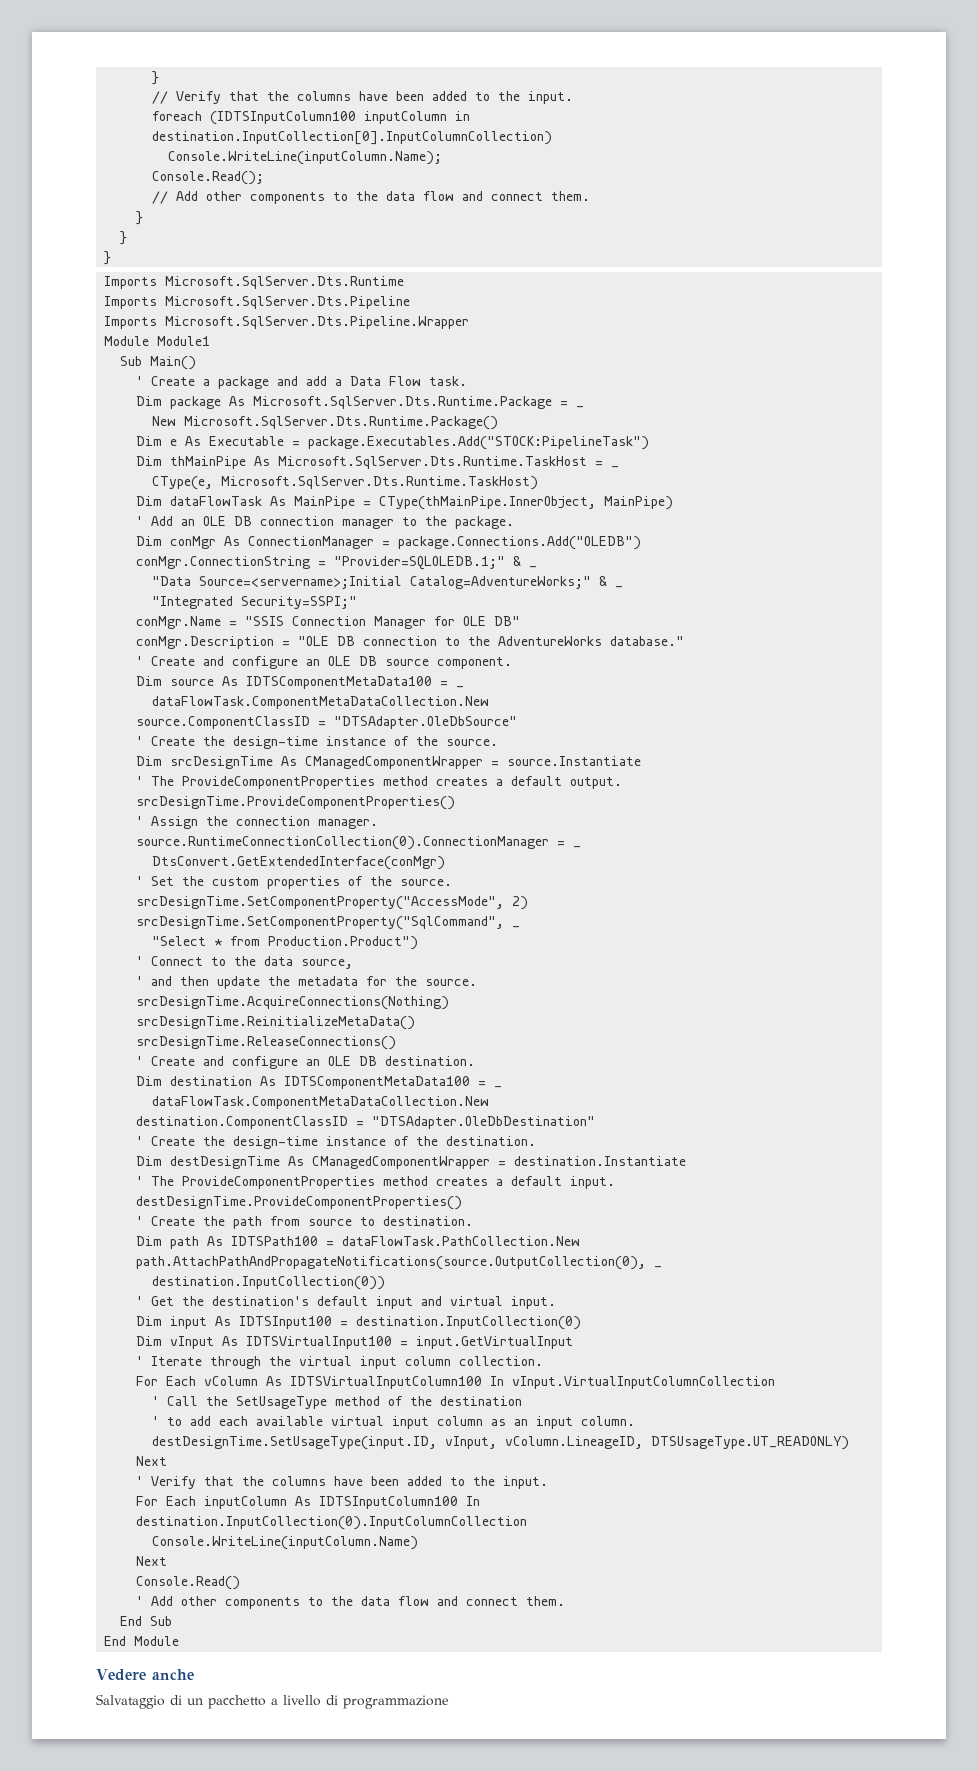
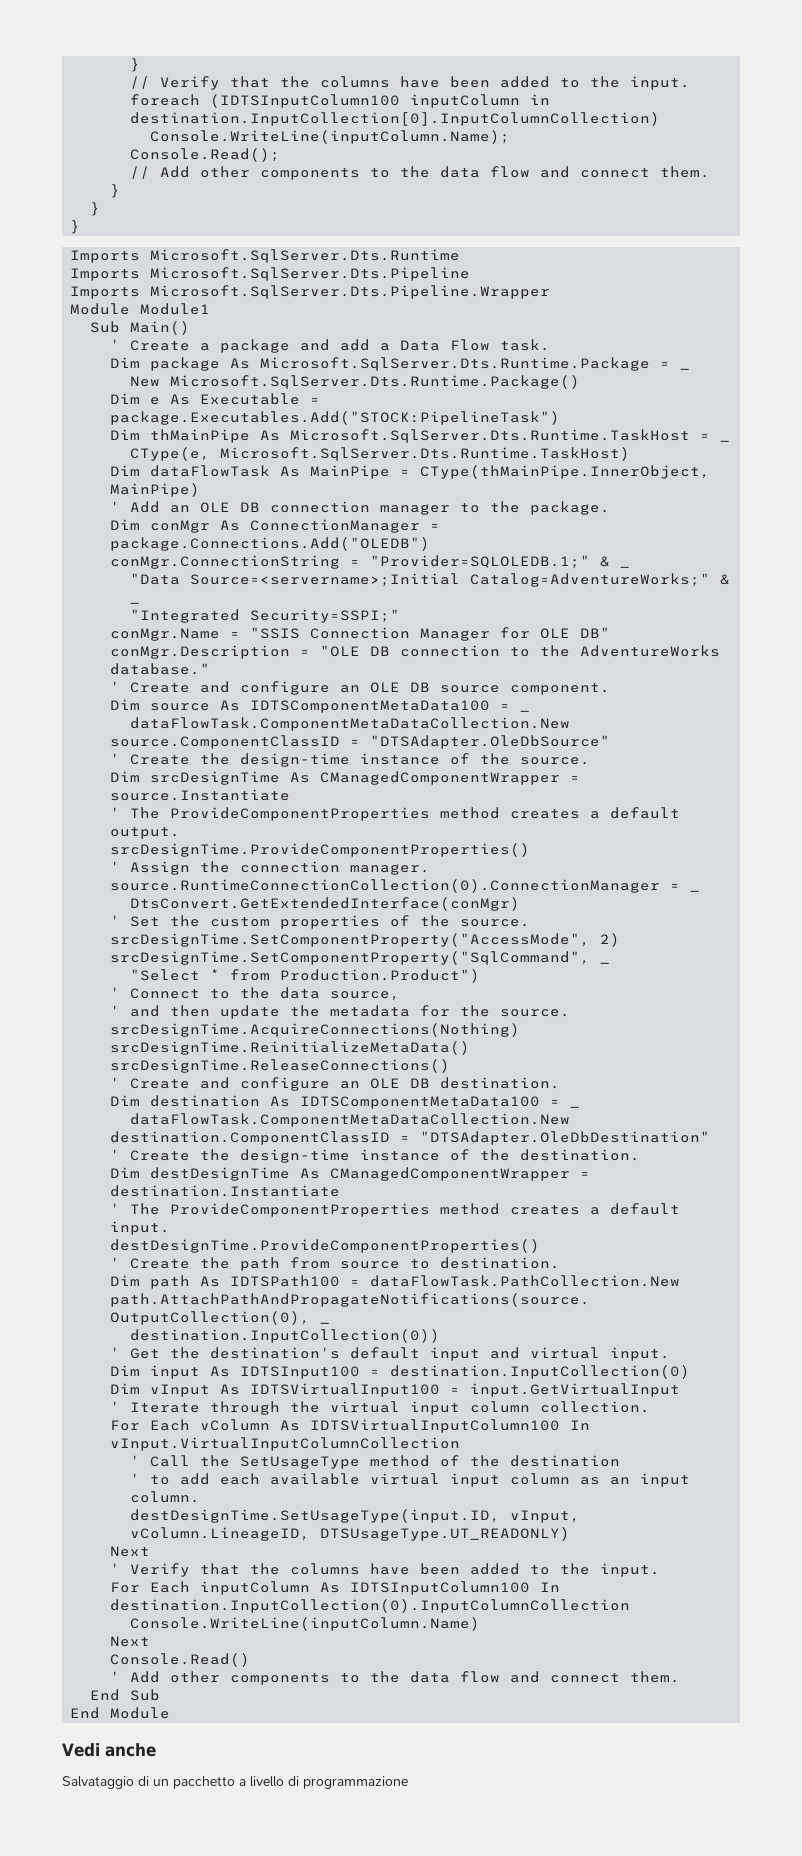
[96,1669,146,1681] Vedere -> [62,1743,100,1757] Vedi

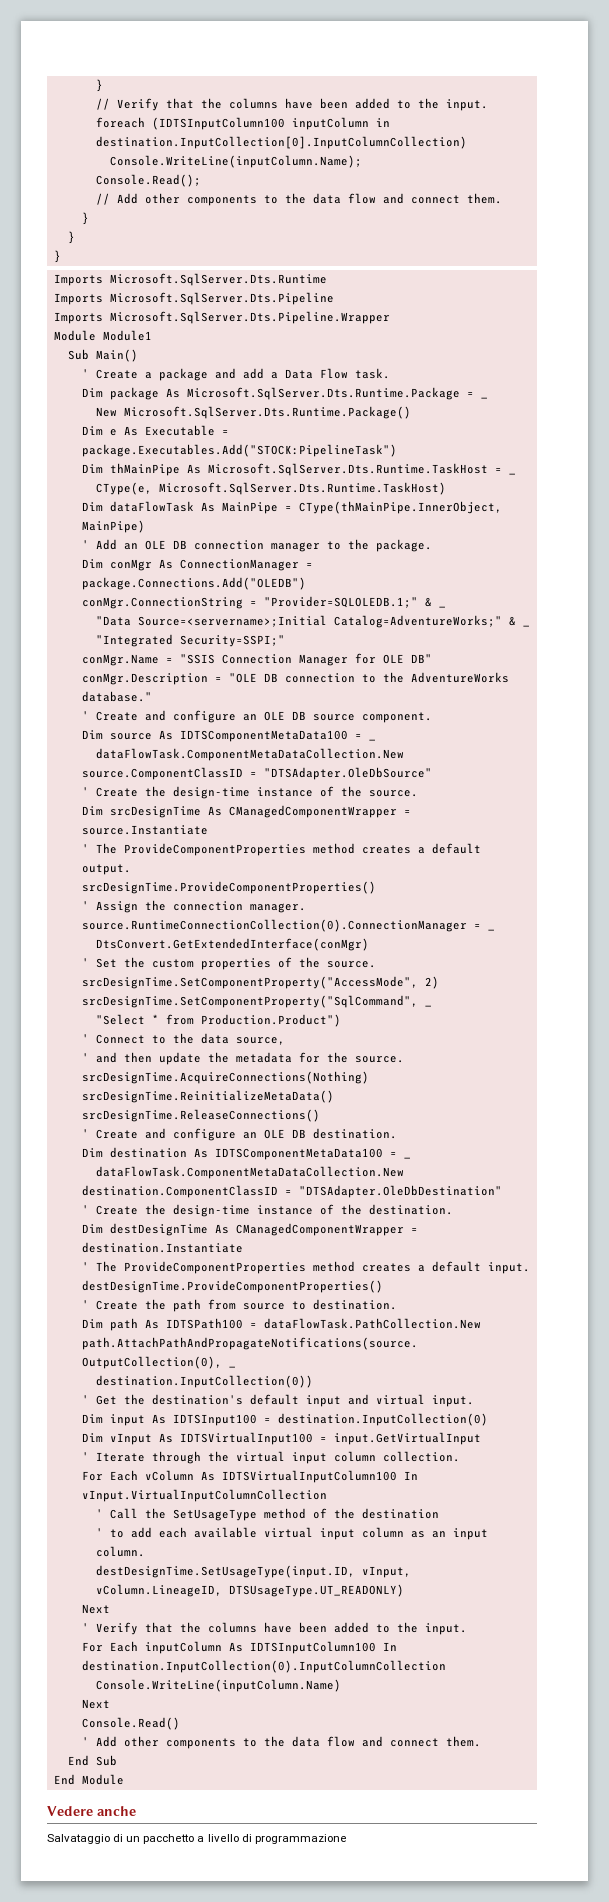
[62,1743,100,1757] Vedi -> [47,1806,93,1816] Vedere

